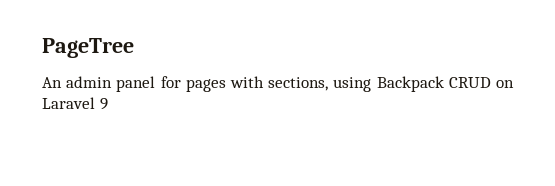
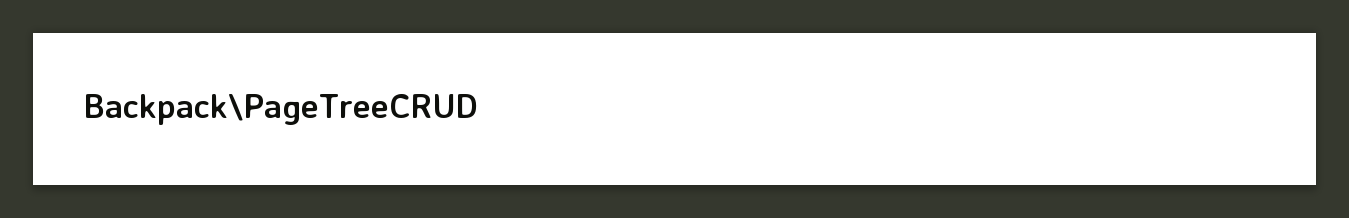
[42,38,134,58] [42,76,514,92] [42,97,108,110] PageTree // An admin panel for pages with sections, using Backpack CRUD on Laravel 9 -> [84,94,478,125] Backpack\PageTreeCRUD

